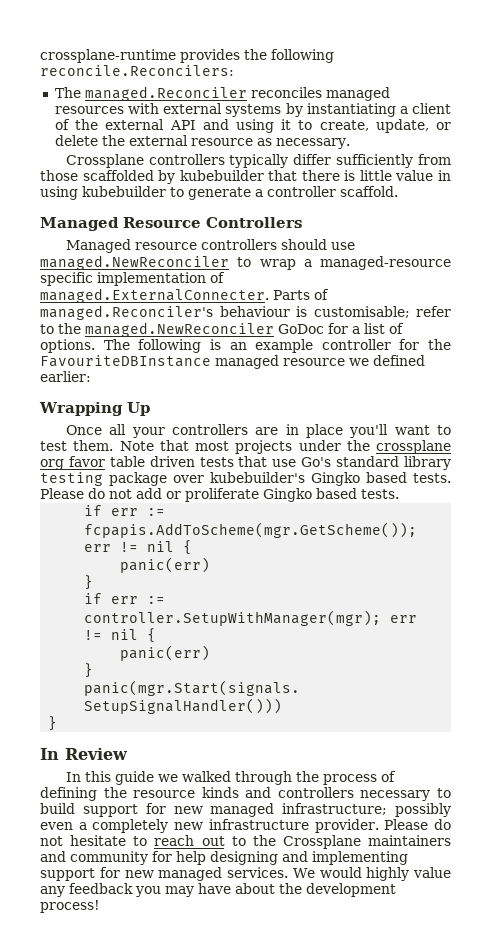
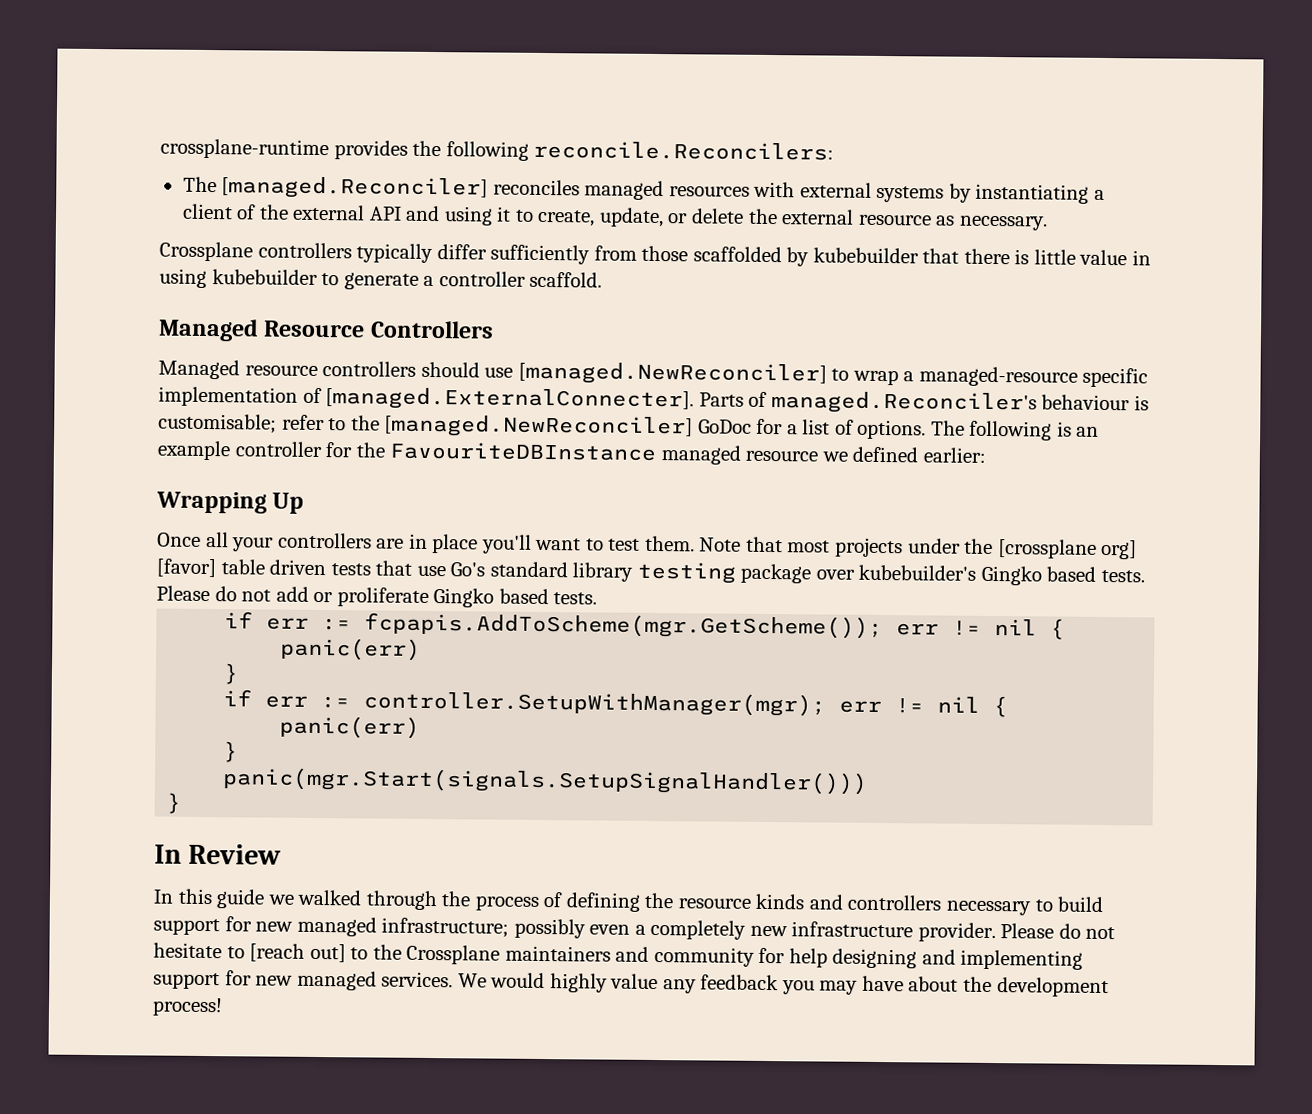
[84,86,247,101] managed.Reconciler -> [221,176,489,200] [managed.Reconciler]
[40,255,229,270] managed.NewReconciler -> [517,361,827,386] [managed.NewReconciler]
[40,288,269,303] managed.ExternalConnecter. -> [325,387,695,412] [managed.ExternalConnecter].
[85,322,274,337] managed.NewReconciler -> [384,414,694,439] [managed.NewReconciler]
[376,440,451,454] [40,456,105,470] crossplane org favor -> [997,539,1138,560] [156,558,216,578] [crossplane org] [favor]
[154,835,225,846] reach out -> [249,943,346,963] [reach out]

